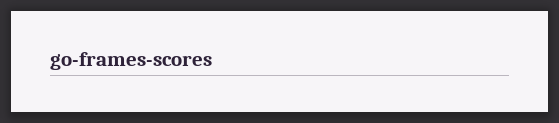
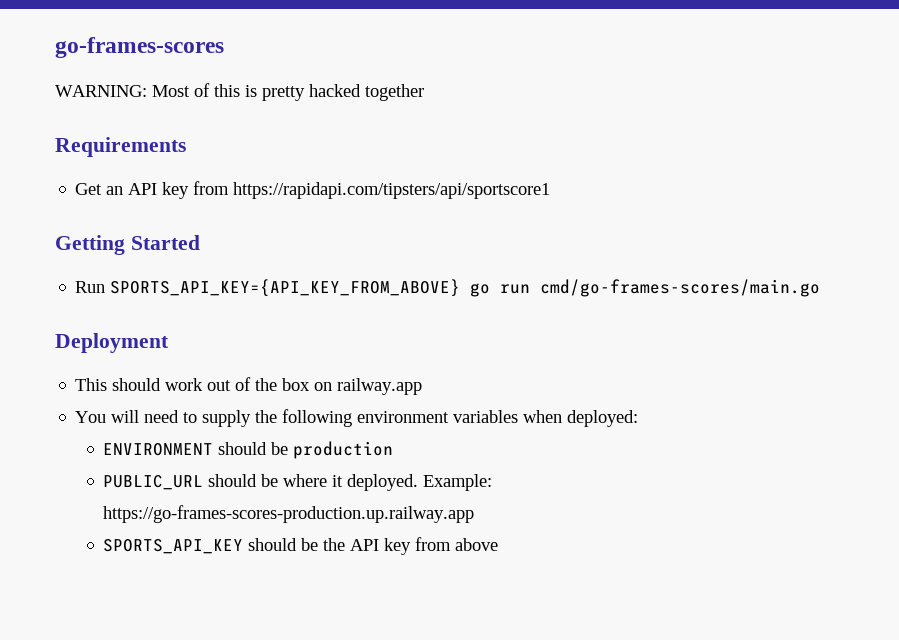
(212, 61) none -> [55,83,424,101] [55,137,186,157] [75,181,551,199] [55,235,200,255] [75,279,821,297] [55,333,169,353] [75,377,423,395] [75,409,639,427] [103,441,394,459] [103,474,493,491] [103,505,475,523] [103,537,499,555] // WARNING: Most of this is pretty hacked together // Requirements // Get an API key from https://rapidapi.com/tipsters/api/sportscore1 // Getting Started // Run SPORTS_API_KEY={API_KEY_FROM_ABOVE} go run cmd/go-frames-scores/main.go // Deployment // This should work out of the box on railway.app // You will need to supply the following environment variables when deployed: // ENVIRONMENT should be production // PUBLIC_URL should be where it deployed. Example: https://go-frames-scores-production.up.railway.app // SPORTS_API_KEY should be the API key from above

